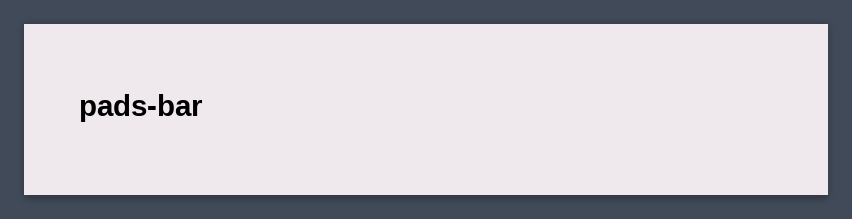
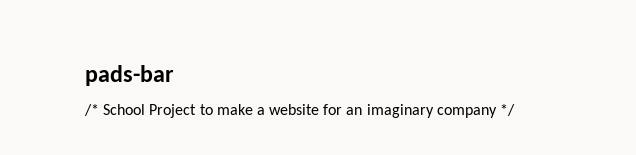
(203, 108) none -> [84,104,516,118] // /* School Project to make a website for an imaginary company */

